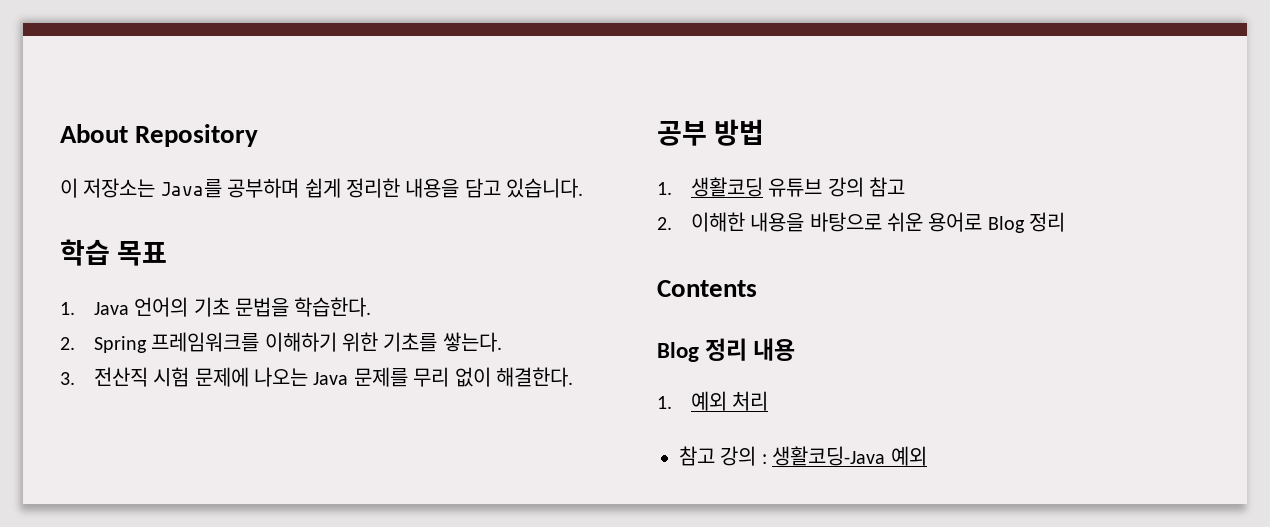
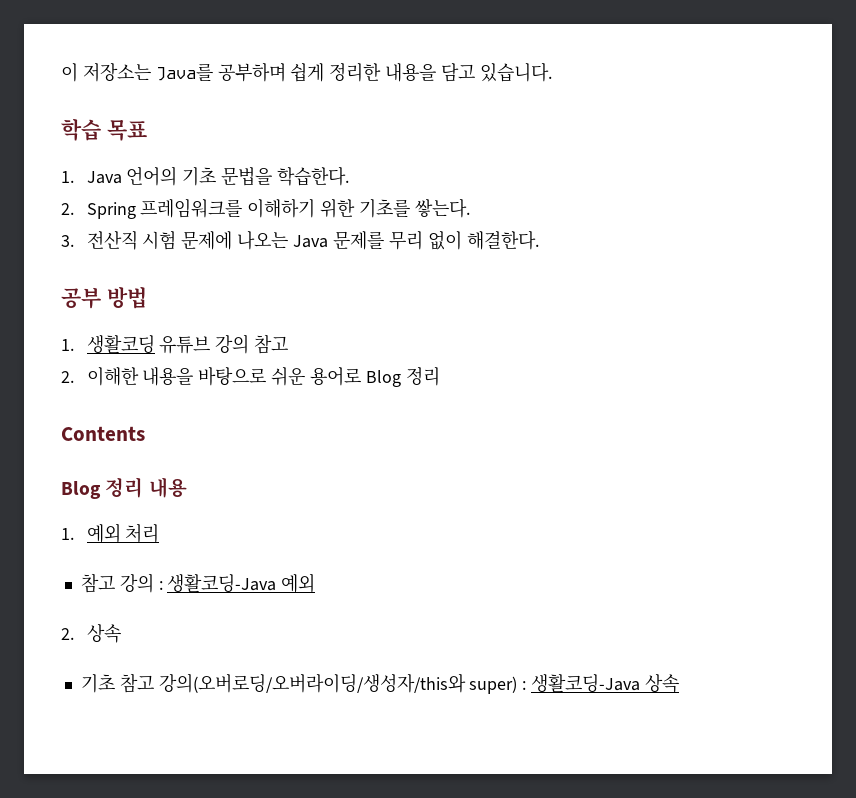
[60,124,259,147] About Repository // -> (61, 72) none
(927, 456) none -> [61,624,121,643] [80,673,679,694] // 2. 상속 // 기초 참고 강의(오버로딩/오버라이딩/생성자/this와 super) : 생활코딩-Java 상속

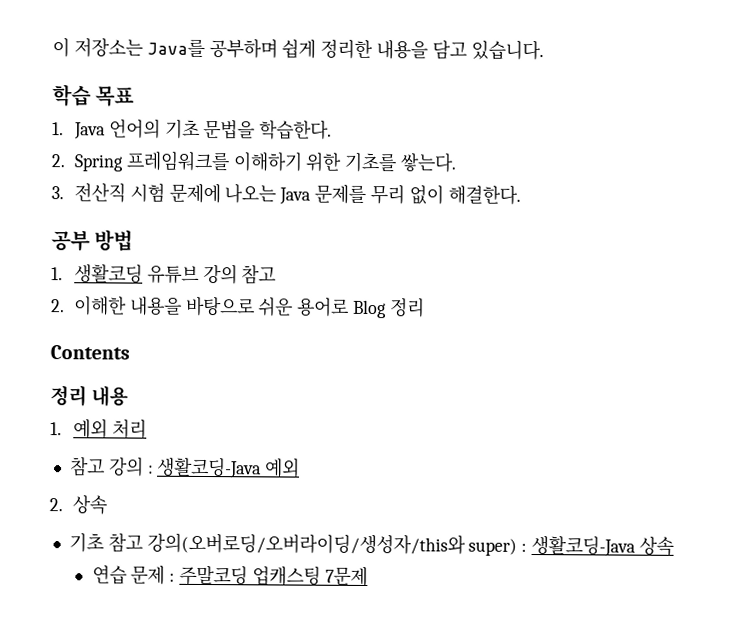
[61,481,101,499] Blog -> (130, 352) none
(679, 683) none -> [91,565,368,587] // 연습 문제 : 주말코딩 업캐스팅 7문제

